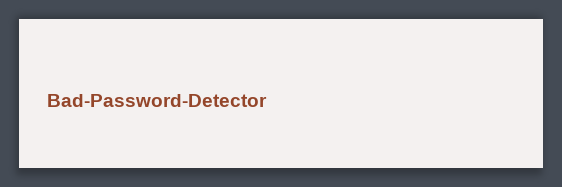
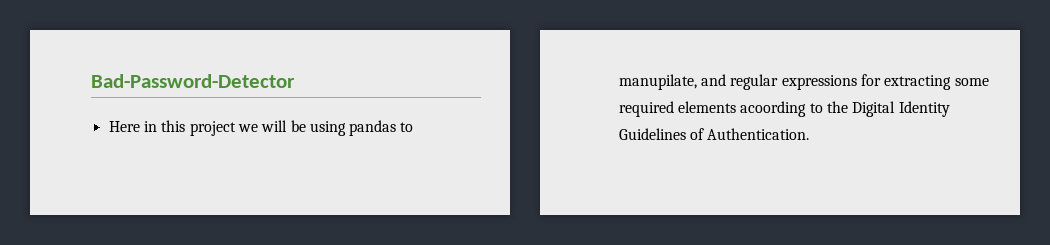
(267, 100) none -> [108,120,414,136] [618,74,989,90] [618,101,950,117] [618,128,810,140] // Here in this project we will be using pandas to manupilate, and regular expressions for extracting some required elements acoording to the Digital Identity Guidelines of Authentication.

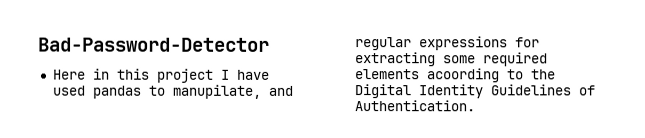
[237,120,346,136] we will be using -> [219,69,269,80] [51,85,85,96] I have used

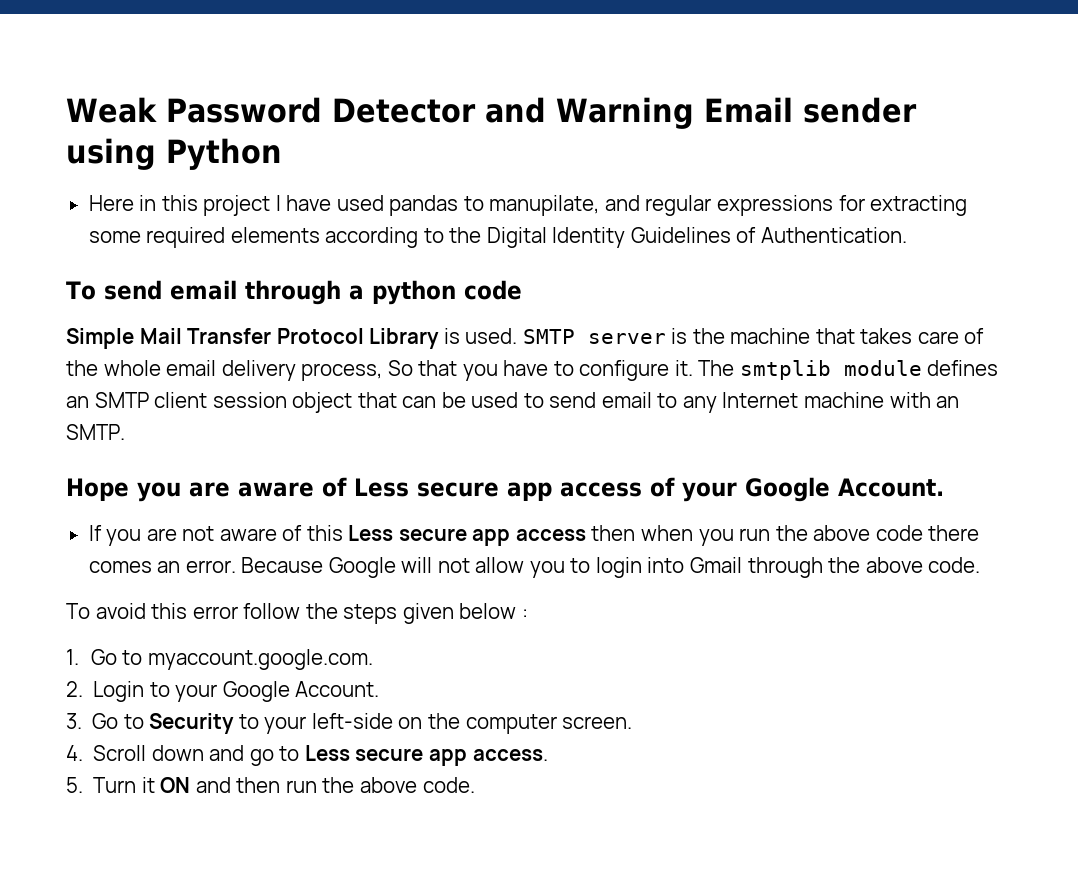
[38,37,270,52] Bad-Password-Detector -> [66,97,917,129] [66,138,282,170] Weak Password Detector and Warning Email sender using Python
[425,68,500,83] acoording -> [325,227,419,248] according
(475, 106) none -> [66,280,522,305] [66,328,985,349] [66,360,999,381] [66,392,960,413] [66,424,125,440] [66,477,944,502] [88,525,980,546] [88,557,981,578] [66,603,528,624] [66,649,373,670] [66,681,380,702] [66,713,633,734] [66,745,548,766] [66,777,475,793] // To send email through a python code // Simple Mail Transfer Protocol Library is used. SMTP server is the machine that takes care of the whole email delivery process, So that you have to configure it. The smtplib module defines an SMTP client session object that can be used to send email to any Internet machine with an SMTP. // Hope you are aware of Less secure app access of your Google Account. // If you are not aware of this Less secure app access then when you run the above code there comes an error. Because Google will not allow you to login into Gmail through the above code. // To avoid this error follow the steps given below : // 1. Go to myaccount.google.com. // 2. Login to your Google Account. // 3. Go to Security to your left-side on the computer screen. // 4. Scroll down and go to Less secure app access. // 5. Turn it ON and then run the above code.

